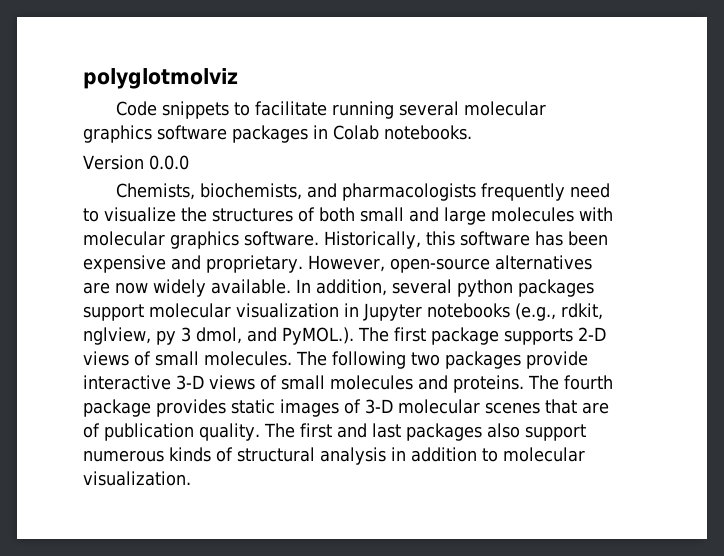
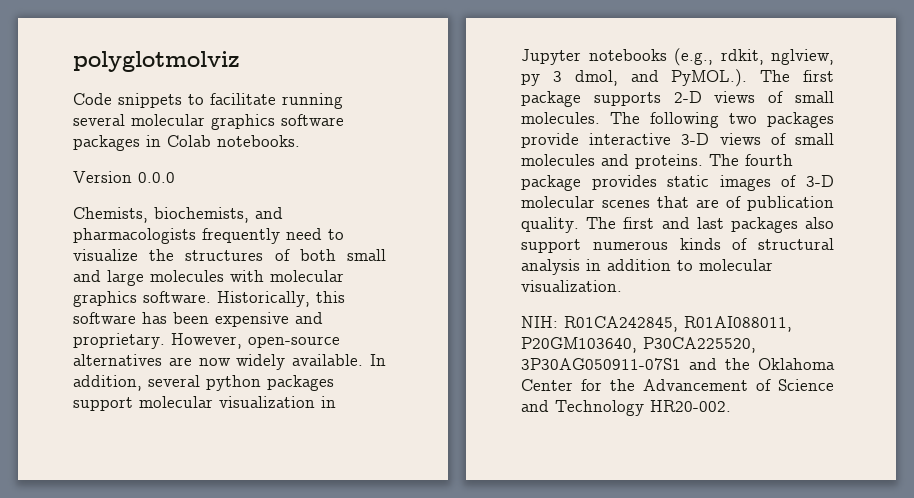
(191, 478) none -> [521,316,792,332] [521,337,756,353] [521,358,835,370] [521,379,834,391] [521,400,731,416] // NIH: R01CA242845, R01AI088011, P20GM103640, P30CA225520, 3P30AG050911-07S1 and the Oklahoma Center for the Advancement of Science and Technology HR20-002.

